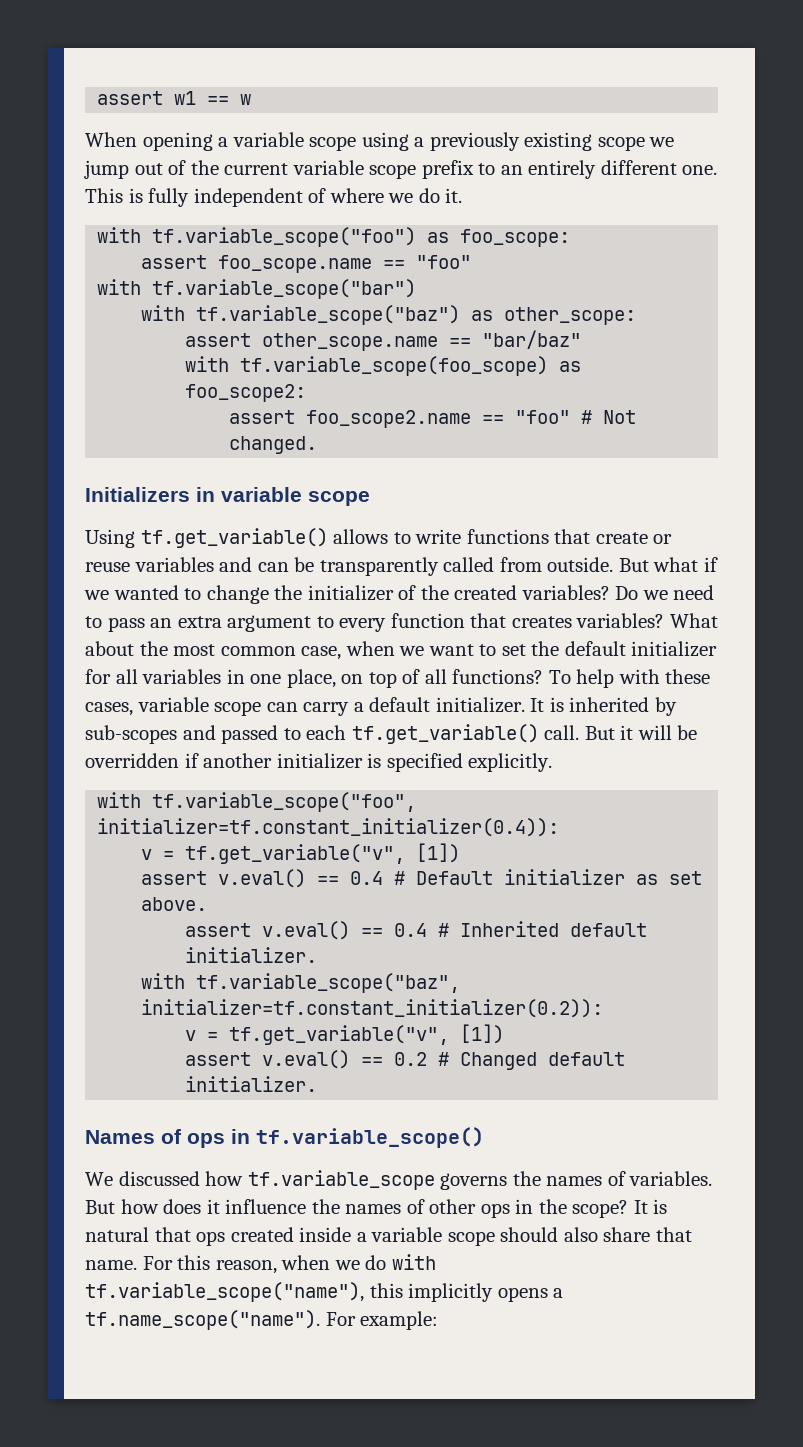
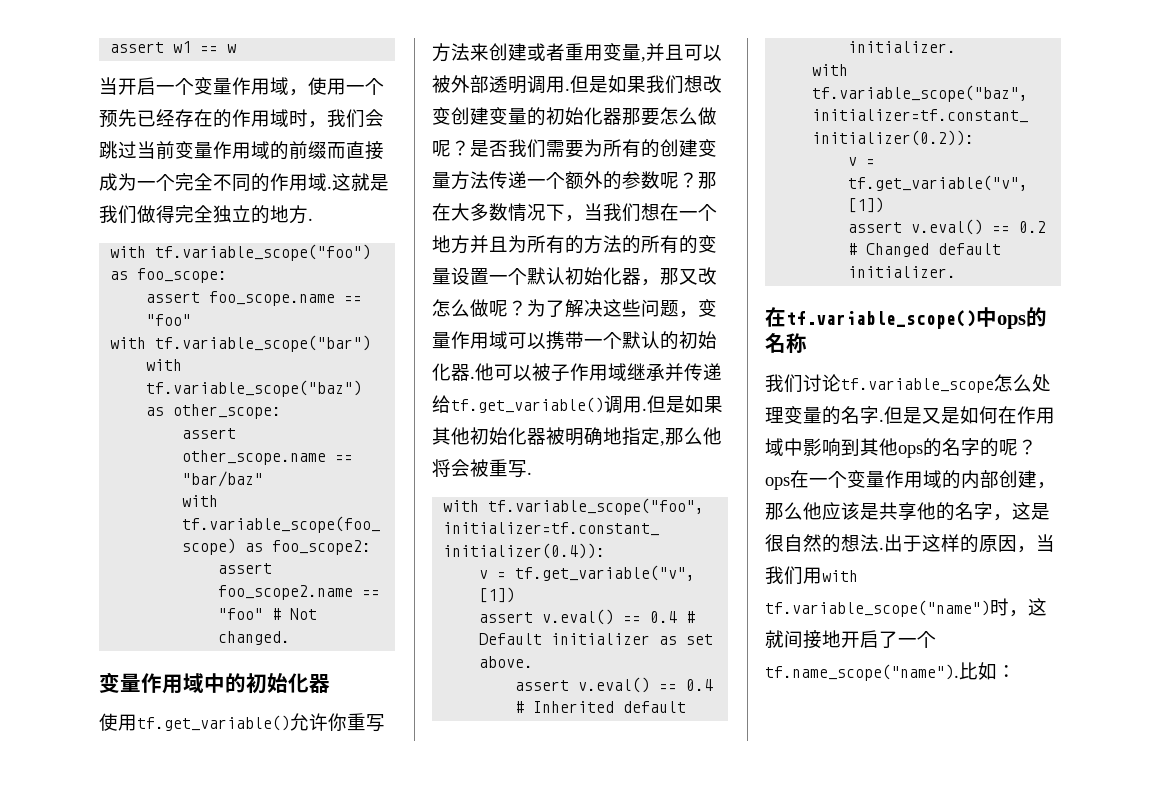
[85,132,675,151] [84,160,718,179] [85,188,463,207] When opening a variable scope using a previously existing scope we jump out of the current variable scope prefix to an entirely different one. This is fully independent of where we do it. -> [99,77,384,96] [99,109,384,128] [99,141,384,160] [99,173,389,192] [99,205,313,224] 当开启一个变量作用域，使用一个预先已经存在的作用域时，我们会跳过当前变量作用域的前缀而直接成为一个完全不同的作用域.这就是我们做得完全独立的地方.
[85,487,370,506] [85,528,673,548] [85,557,718,576] [84,585,715,604] [85,613,718,632] [85,641,718,660] [85,669,711,688] [85,697,677,716] [85,724,698,744] [85,753,553,772] Initializers in variable scope // Using tf.get_variable() allows to write functions that create or reuse variables and can be transparently called from outside. But what if we wanted to change the initializer of the created variables? Do we need to pass an extra argument to every function that creates variables? What about the most common case, when we want to set the default initializer for all variables in one place, on top of all functions? To help with these cases, variable scope can carry a default initializer. It is inherited by sub-scopes and passed to each tf.get_variable() call. But it will be overridden if another initializer is specified explicitly. -> [99,672,330,694] [99,713,385,732] [432,43,722,62] [432,75,722,94] [432,107,717,126] [432,139,717,158] [432,171,717,190] [432,203,717,222] [432,235,717,254] [432,267,717,286] [432,299,717,318] [432,331,717,350] [432,363,722,382] [432,395,723,414] [432,427,722,446] [432,459,532,478] 变量作用域中的初始化器 // 使用tf.get_variable()允许你重写方法来创建或者重用变量,并且可以被外部透明调用.但是如果我们想改变创建变量的初始化器那要怎么做呢？是否我们需要为所有的创建变量方法传递一个额外的参数呢？那在大多数情况下，当我们想在一个地方并且为所有的方法的所有的变量设置一个默认初始化器，那又改怎么做呢？为了解决这些问题，变量作用域可以携带一个默认的初始化器.他可以被子作用域继承并传递给tf.get_variable()调用.但是如果其他初始化器被明确地指定,那么他将会被重写.
[85,1127,484,1148] [85,1170,713,1190] [85,1199,668,1218] [85,1227,692,1246] [85,1254,436,1274] [85,1282,564,1302] [85,1310,439,1330] Names of ops in tf.variable_scope() // We discussed how tf.variable_scope governs the names of variables. But how does it influence the names of other ops in the scope? It is natural that ops created inside a variable scope should also share that name. For this reason, when we do with tf.variable_scope("name"), this implicitly opens a tf.name_scope("name"). For example: -> [765,307,1047,329] [765,333,807,354] [765,374,1051,393] [765,406,1055,425] [765,438,1037,458] [765,470,1056,490] [765,502,1050,521] [765,534,1055,553] [765,566,858,585] [765,598,1047,617] [765,630,936,649] [765,662,1016,681] 在tf.variable_scope()中ops的名称 // 我们讨论tf.variable_scope怎么处理变量的名字.但是又是如何在作用域中影响到其他ops的名字的呢？ops在一个变量作用域的内部创建，那么他应该是共享他的名字，这是很自然的想法.出于这样的原因，当我们用with tf.variable_scope("name")时，这就间接地开启了一个tf.name_scope("name").比如：

